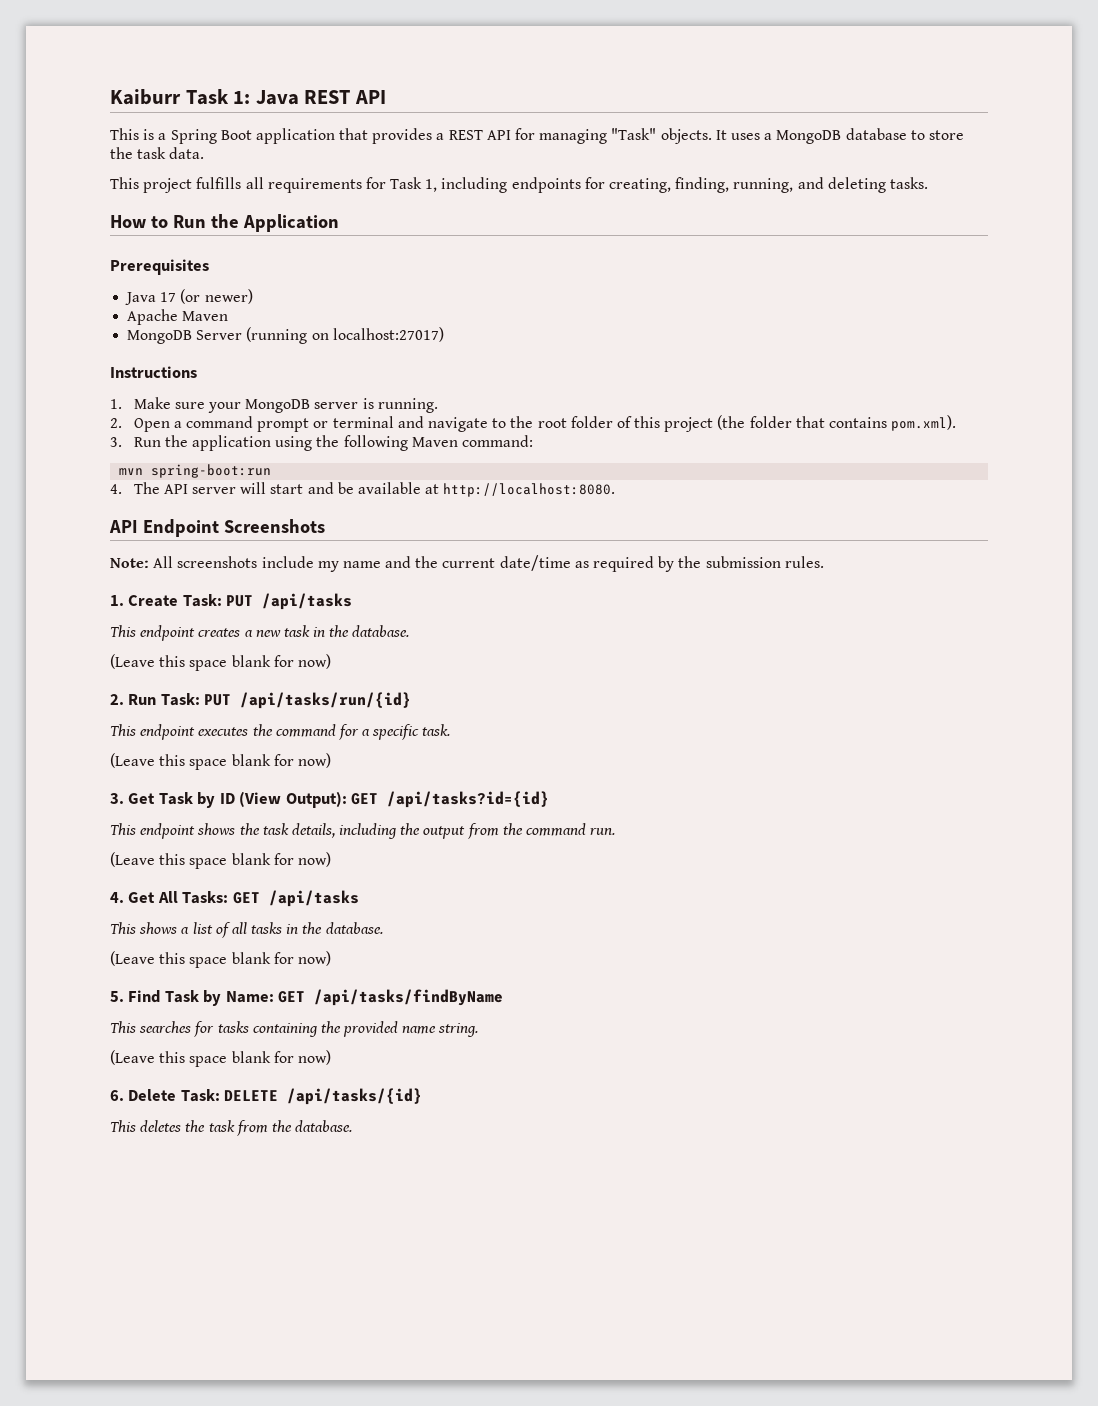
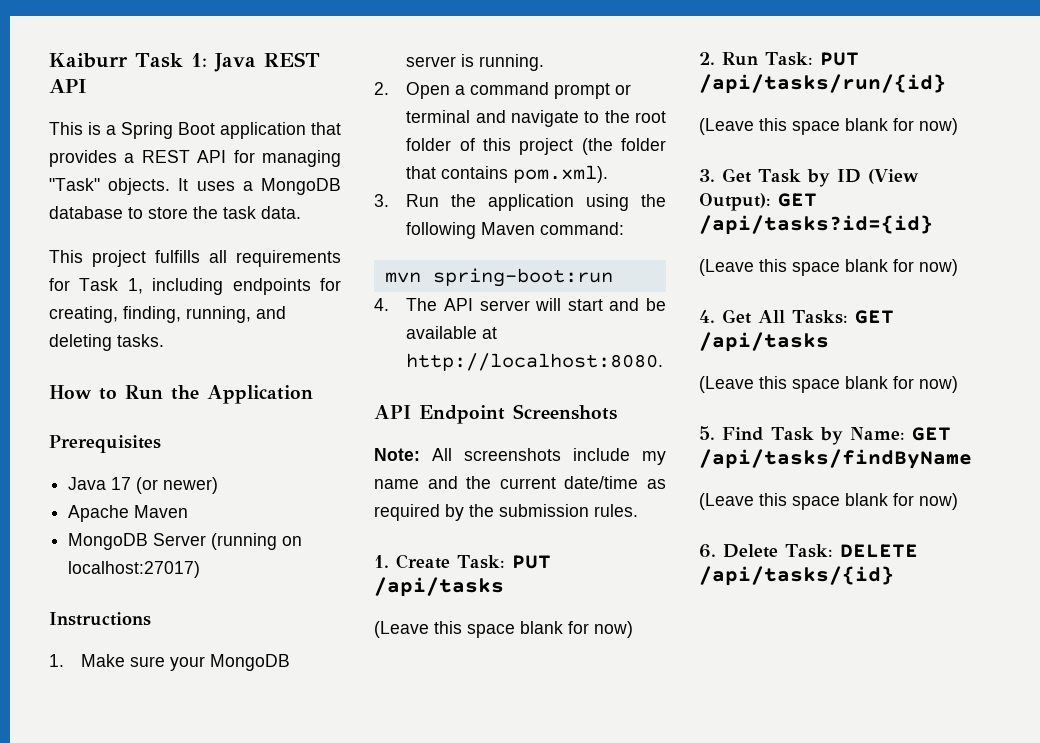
[110,625,410,641] // This endpoint creates a new task in the database. -> (504, 587) none
[110,724,451,740] // This endpoint executes the command for a specific task. -> (946, 84) none
[110,823,616,839] // This endpoint shows the task details, including the output from the command run. -> (933, 225) none
[110,922,383,938] // This shows a list of all tasks in the database. -> (829, 342) none
[110,1021,479,1037] // This searches for tasks containing the provided name string. -> (972, 459) none
[110,1120,353,1136] // This deletes the task from the database. -> (894, 576) none

